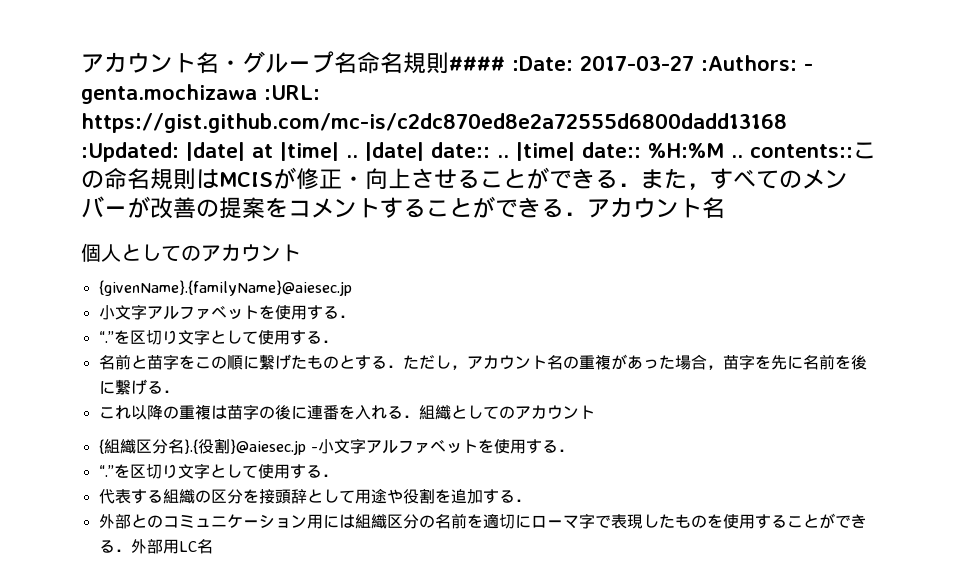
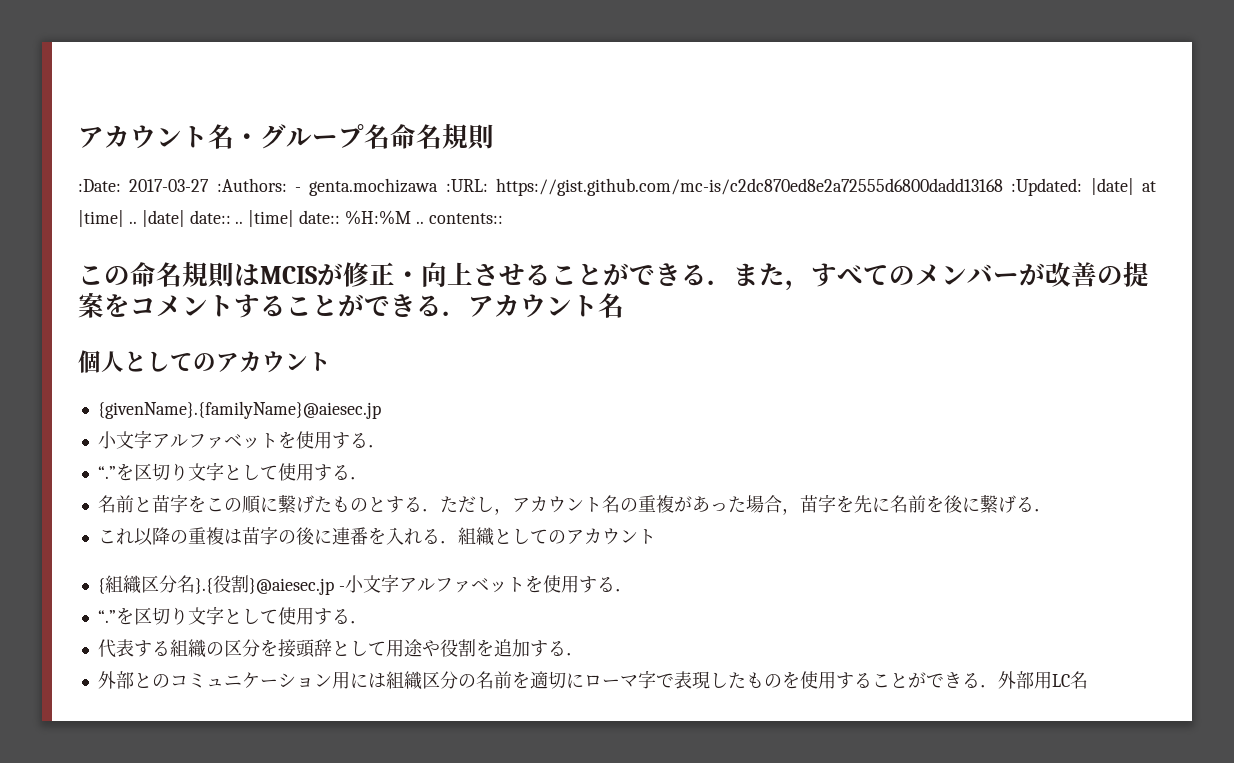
[449,56,505,71] #### -> (494, 137) //
(853, 151) none -> (503, 218) //

